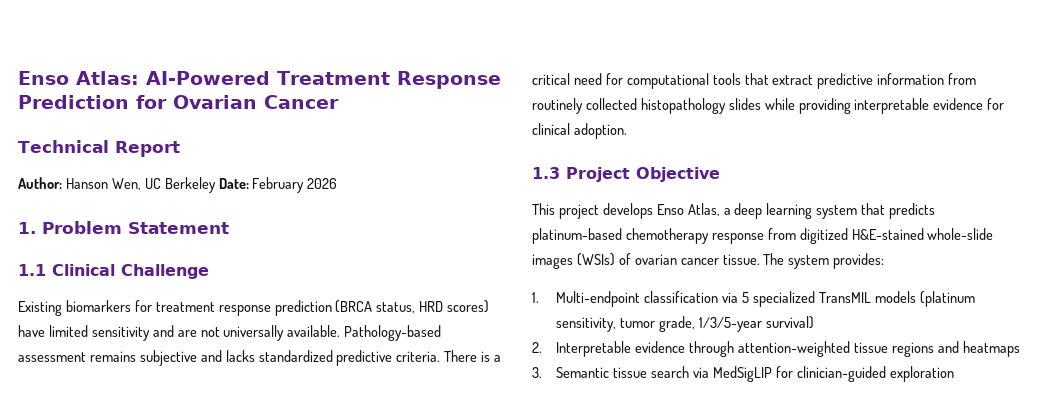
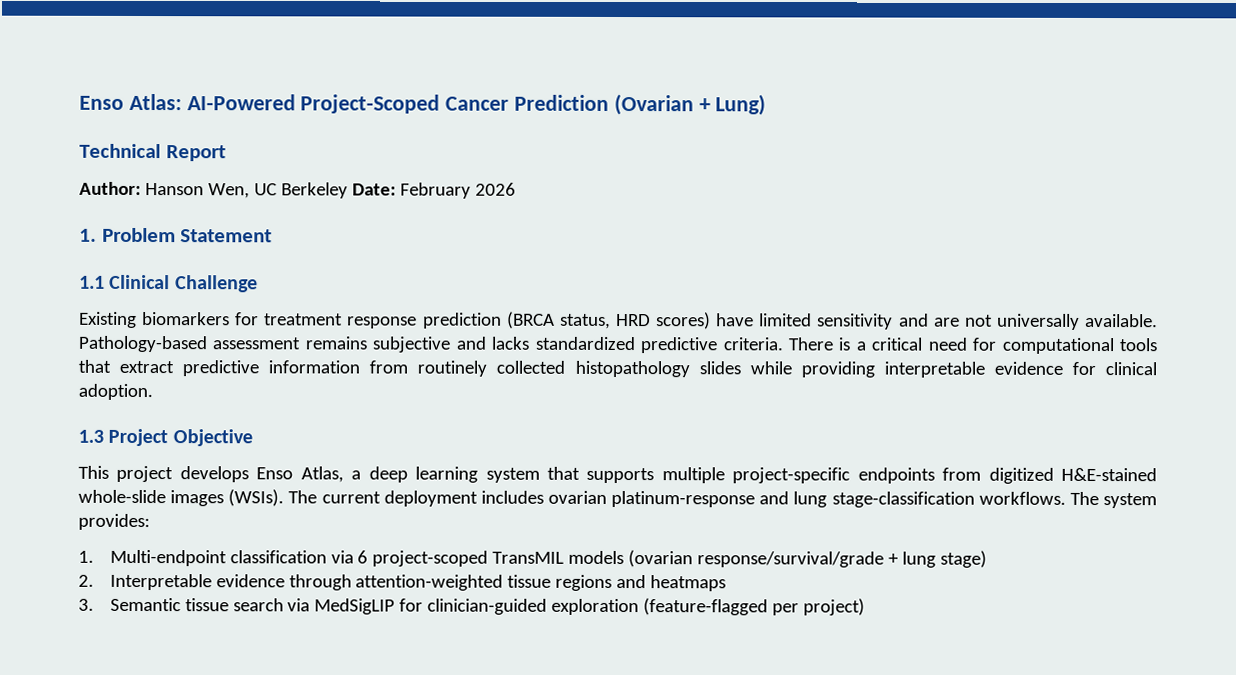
[277,71,501,89] [18,95,339,109] Treatment Response Prediction for Ovarian Cancer -> [300,93,767,116] Project-Scoped Cancer Prediction (Ovarian + Lung)
[889,203,936,219] [532,228,764,244] predicts platinum-based chemotherapy response -> [586,467,935,484] supports multiple project-specific endpoints
[576,253,760,266] (WSIs) of ovarian cancer tissue. -> [228,489,1066,508] (WSIs). The current deployment includes ovarian platinum-response and lung stage-classification workflows.
[741,291,975,307] [556,316,814,332] 5 specialized TransMIL models (platinum sensitivity, tumor grade, 1/3/5-year survival) -> [357,550,988,568] 6 project-scoped TransMIL models (ovarian response/survival/grade + lung stage)
(954, 374) none -> [643,598,866,616] (feature-flagged per project)

